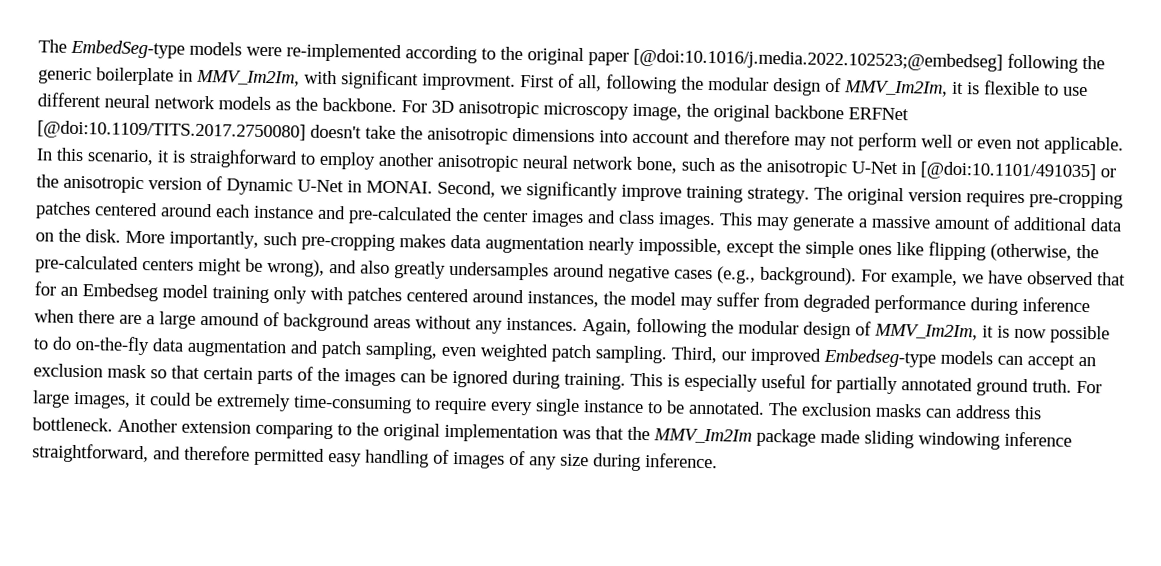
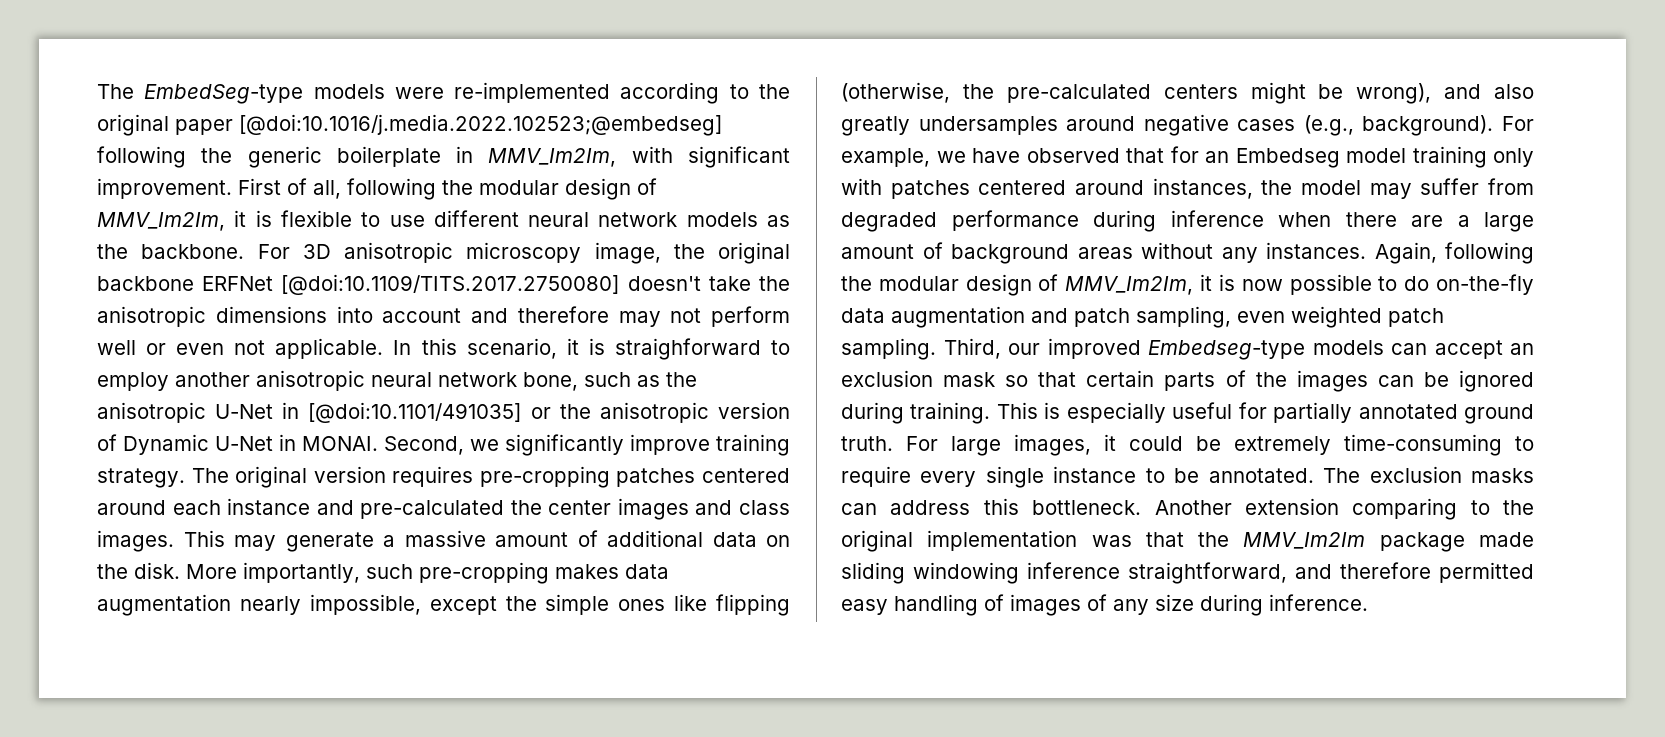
[422,73,516,91] improvment. -> [97,178,232,199] improvement.
[200,311,260,326] amound -> [841,244,914,259] amount

